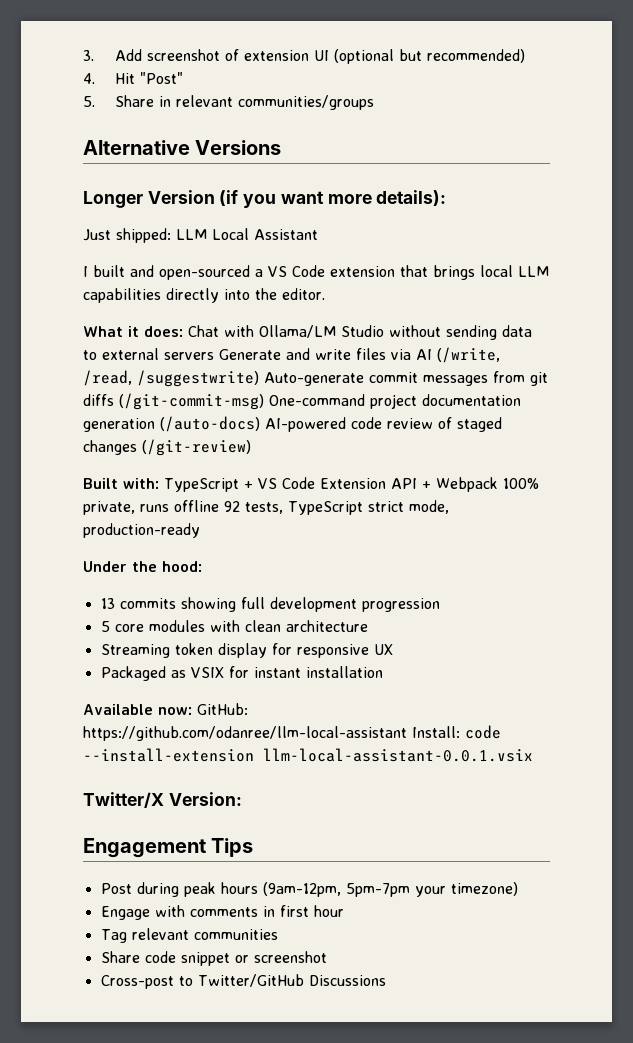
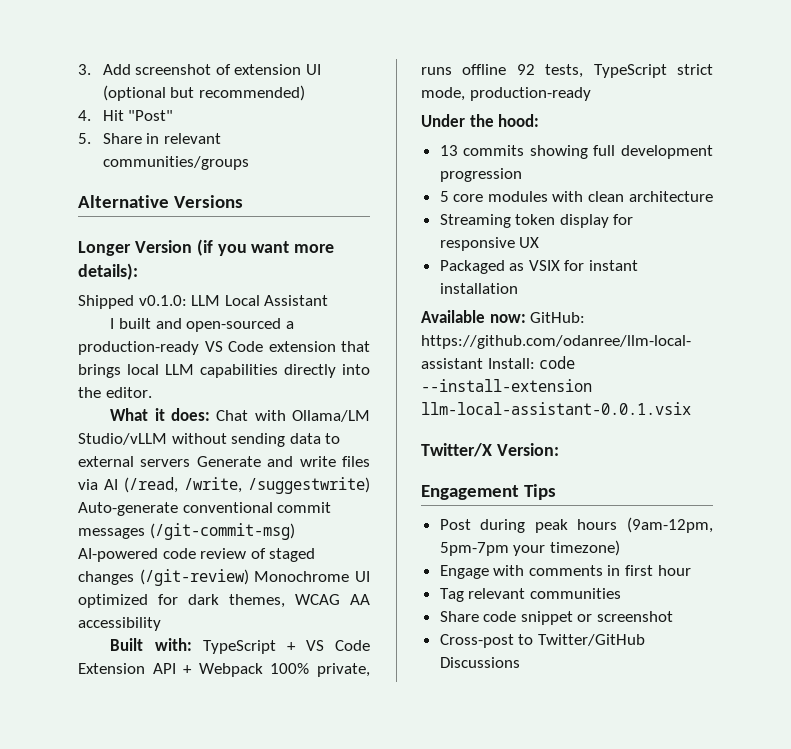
[83,228,171,243] Just shipped: -> [78,295,187,309] Shipped v0.1.0:
(263, 273) none -> [78,341,199,355] production-ready
[341,325,384,337] Studio -> [78,433,167,445] Studio/vLLM
[437,347,500,363] [83,370,132,386] (/write, /read, -> [124,477,242,493] (/read, /write,
(364, 379) none -> [182,502,273,513] conventional
[493,371,548,386] [83,393,521,410] [83,416,260,432] from git diffs (/git-commit-msg) One-command project documentation generation (/auto-docs) -> [149,523,295,540] (/git-commit-msg)
(251, 447) none -> [254,571,371,582] [78,594,370,608] [78,617,161,631] Monochrome UI optimized for dark themes, WCAG AA accessibility

